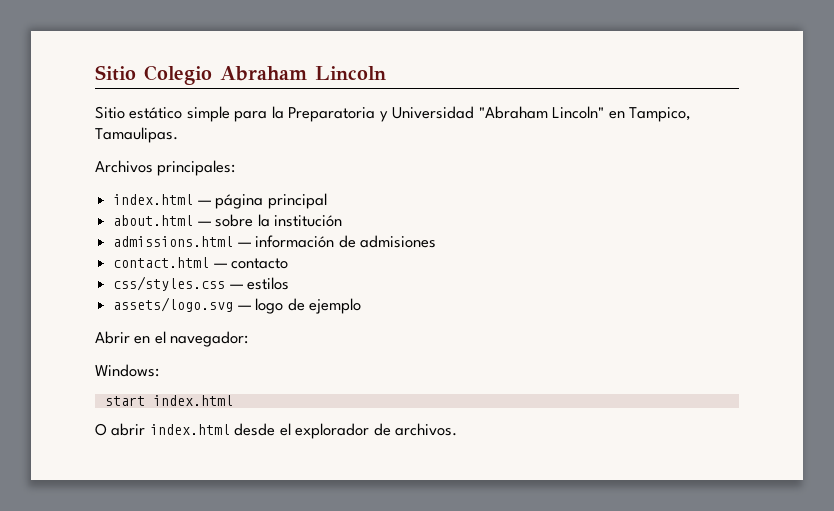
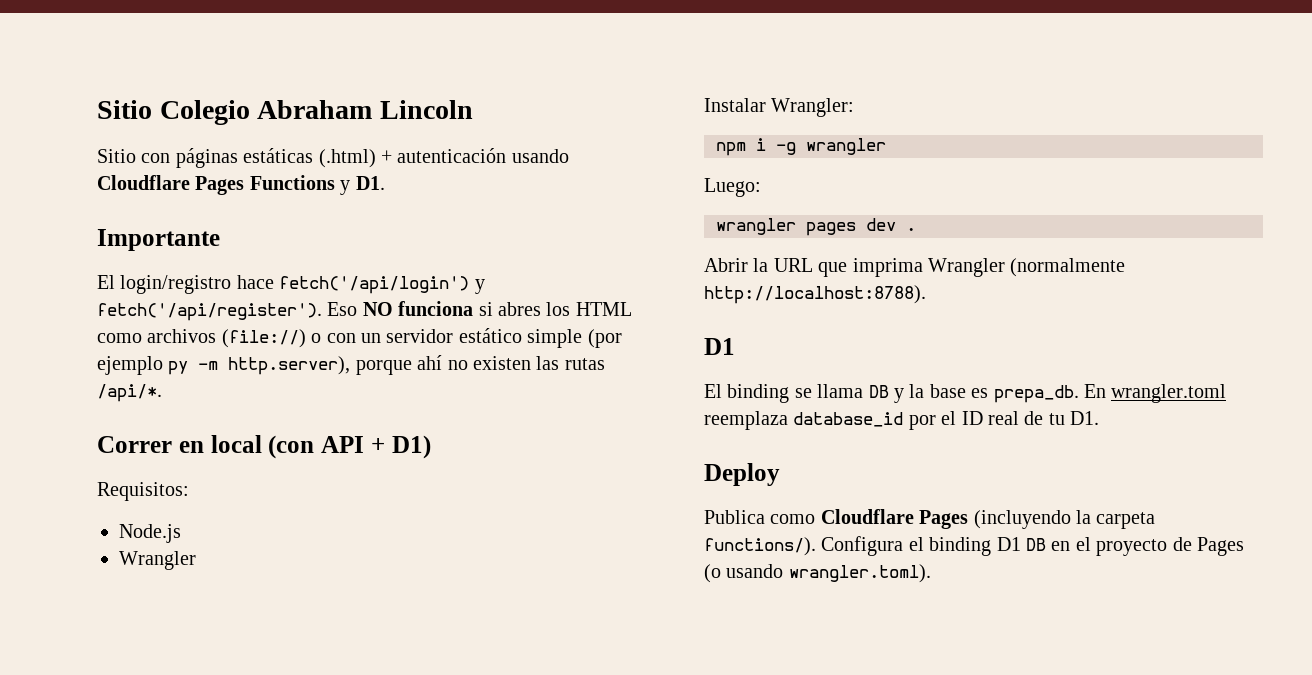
[129,106,692,122] [95,127,178,143] [95,160,236,176] [113,193,327,209] [113,214,342,227] [113,235,436,248] [113,257,289,269] [113,276,290,291] [113,297,361,314] [95,331,249,347] [95,364,159,377] [104,395,233,406] [95,423,458,439] estático simple para la Preparatoria y Universidad "Abraham Lincoln" en Tampico, Tamaulipas. // Archivos principales: // index.html — página principal // about.html — sobre la institución // admissions.html — información de admisiones // contact.html — contacto // css/styles.css — estilos // assets/logo.svg — logo de ejemplo // Abrir en el navegador: // Windows: // start index.html // O abrir index.html desde el explorador de archivos. -> [141,148,569,168] [97,175,385,195] [97,229,220,251] [97,275,485,294] [97,301,632,321] [97,328,622,348] [97,355,605,375] [97,384,162,402] [97,435,431,459] [97,482,189,501] [119,524,181,543] [119,551,196,570] [704,98,855,117] [716,138,886,156] [704,178,761,197] [716,218,916,236] [704,258,1126,277] [704,285,926,304] [704,338,735,355] [704,384,1227,403] [704,411,1100,430] [704,463,780,486] [704,509,1156,529] [704,536,1244,556] [704,564,931,583] con páginas estáticas (.html) + autenticación usando Cloudflare Pages Functions y D1. // Importante // El login/registro hace fetch('/api/login') y fetch('/api/register'). Eso NO funciona si abres los HTML como archivos (file://) o con un servidor estático simple (por ejemplo py -m http.server), porque ahí no existen las rutas /api/*. // Correr en local (con API + D1) // Requisitos: // Node.js // Wrangler // Instalar Wrangler: // npm i -g wrangler // Luego: // wrangler pages dev . // Abrir la URL que imprima Wrangler (normalmente http://localhost:8788). // D1 // El binding se llama DB y la base es prepa_db. En wrangler.toml reemplaza database_id por el ID real de tu D1. // Deploy // Publica como Cloudflare Pages (incluyendo la carpeta functions/). Configura el binding D1 DB en el proyecto de Pages (o usando wrangler.toml).

